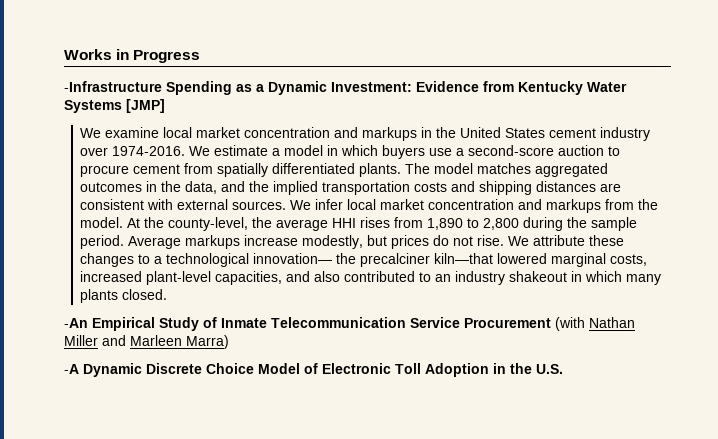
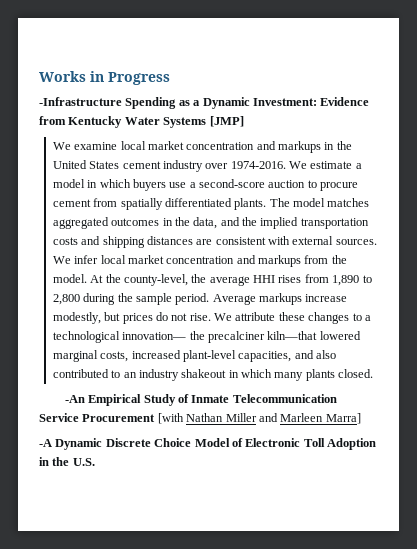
[555,317,585,331] (with -> [157,413,184,424] [with
[186,335,229,349] Marra) -> [325,413,361,424] Marra]

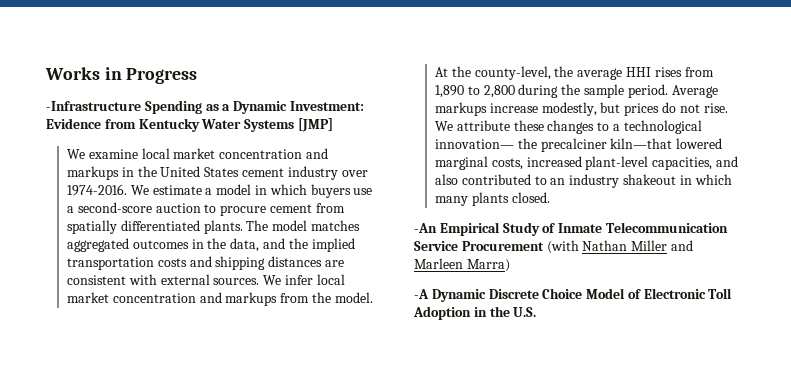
[157,413,184,424] [with -> [546,240,579,254] (with
[325,413,361,424] Marra] -> [466,259,510,272] Marra)

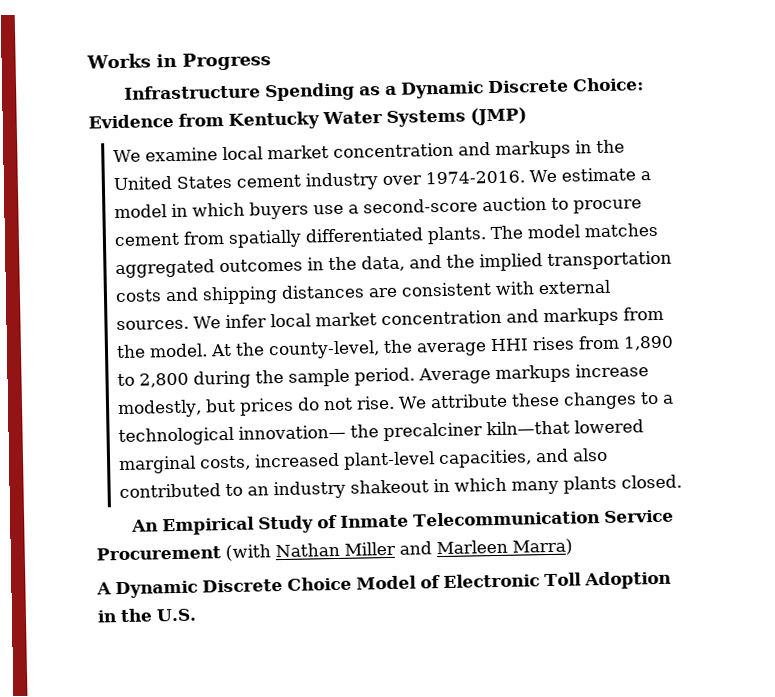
[46,101,141,111] -Infrastructure -> [124,84,262,100] Infrastructure
[289,101,364,111] Investment: -> [488,77,645,94] Discrete Choice:
[297,118,333,132] [JMP] -> [469,107,527,126] (JMP)
[414,223,437,233] -An -> [131,519,159,532] An
[414,289,429,299] -A -> [96,582,112,595] A

